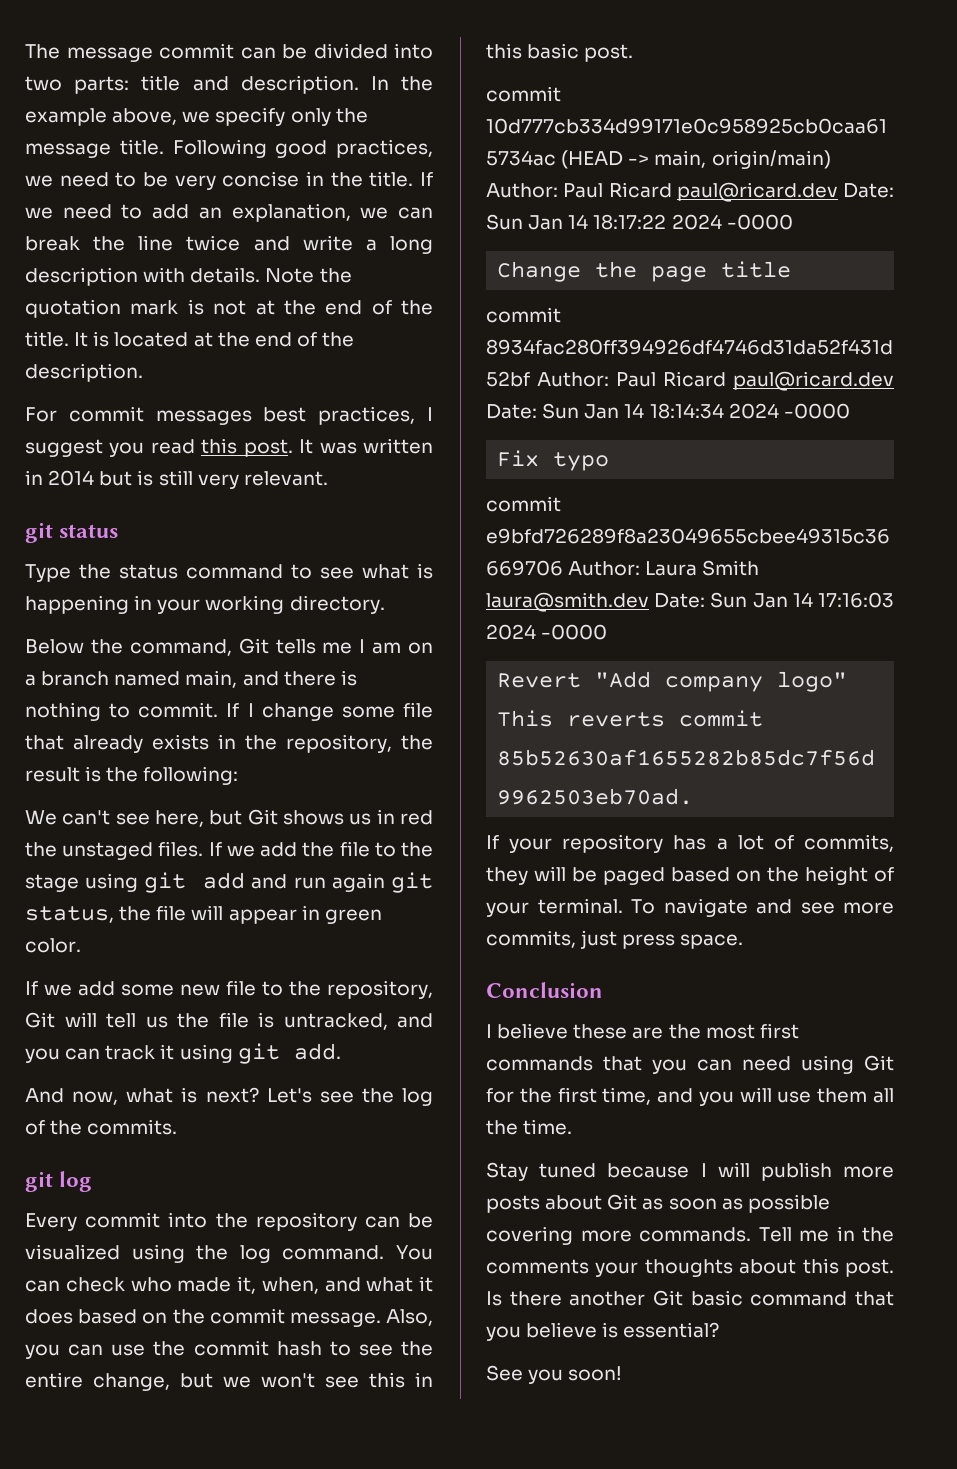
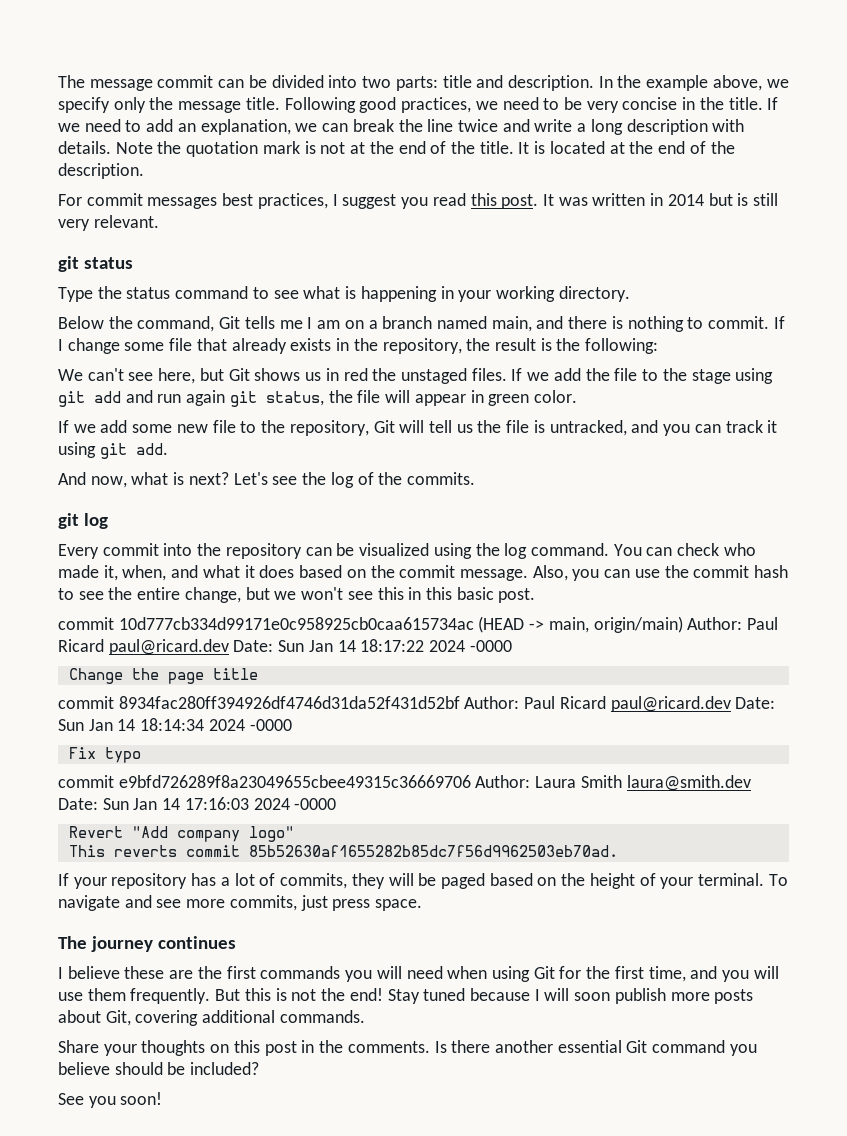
[486,982,603,998] Conclusion -> [58,936,237,952] The journey continues
[705,1024,755,1039] most -> (222, 972) none
[603,1056,791,1074] that you can need -> [345,966,488,982] you will need when
[873,1088,894,1103] [486,1119,573,1135] all the time. // -> [130,988,383,1004] frequently. But this is not the end!
(750, 1169) none -> [574,992,611,1001] soon
[607,1194,830,1213] [486,1226,894,1245] [486,1258,894,1277] [486,1290,894,1306] [486,1322,720,1341] Git as soon as possible covering more commands. Tell me in the comments your thoughts about this post. Is there another Git basic command that you believe is essential? -> [105,1010,365,1026] [58,1040,757,1056] [58,1062,260,1075] Git, covering additional commands. // Share your thoughts on this post in the comments. Is there another essential Git command you believe should be included?

